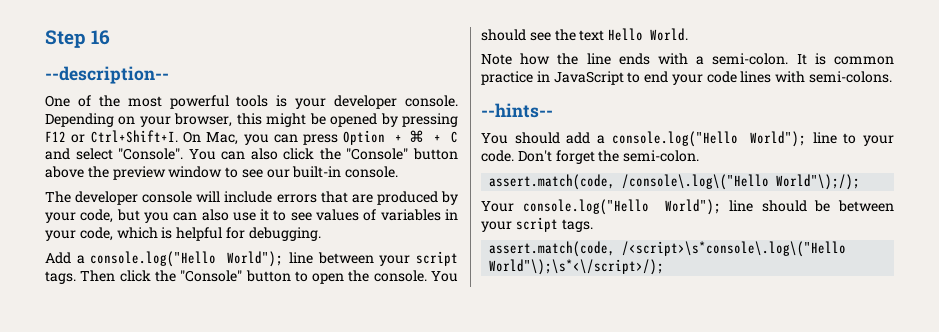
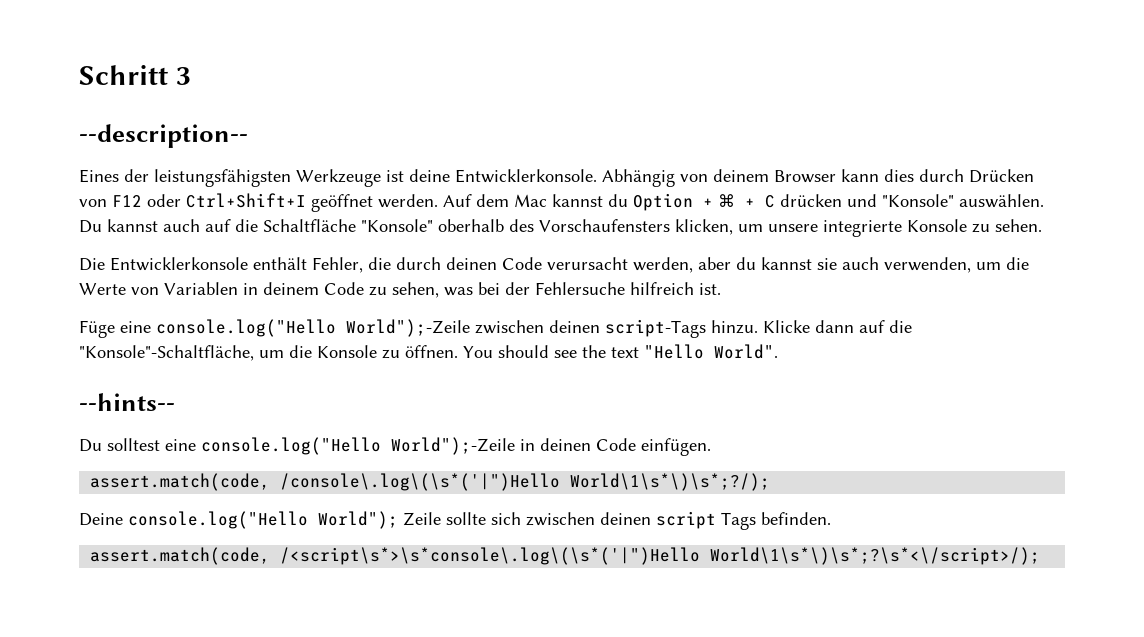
[45,30,111,48] Step 16 -> [79,65,191,85] Schritt 3
[45,95,458,109] [45,113,459,127] [45,130,339,145] One of the most powerful tools is your developer console. Depending on your browser, this might be opened by pressing F12 or Ctrl+Shift+I. On Mac, you can press -> [79,169,1034,187] [79,193,628,212] Eines der leistungsfähigsten Werkzeuge ist deine Entwicklerkonsole. Abhängig von deinem Browser kann dies durch Drücken von F12 oder Ctrl+Shift+I geöffnet werden. Auf dem Mac kannst du
[45,148,458,160] [45,166,399,180] [45,191,458,205] [45,209,459,223] [45,227,321,241] [45,251,458,267] [45,270,427,284] and select "Console". You can also click the "Console" button above the preview window to see our built-in console. // The developer console will include errors that are produced by your code, but you can also use it to see values of variables in your code, which is helpful for debugging. // Add a console.log("Hello World"); line between your script tags. Then click the "Console" button to open the console. -> [780,194,1044,208] [79,219,1042,237] [79,257,1029,273] [79,282,721,298] [79,319,912,338] [79,345,458,361] drücken und "Konsole" auswählen. Du kannst auch auf die Schaltfläche "Konsole" oberhalb des Vorschaufensters klicken, um unsere integrierte Konsole zu sehen. // Die Entwicklerkonsole enthält Fehler, die durch deinen Code verursacht werden, aber du kannst sie auch verwenden, um die Werte von Variablen in deinem Code zu sehen, was bei der Fehlersuche hilfreich ist. // Füge eine console.log("Hello World");-Zeile zwischen deinen script-Tags hinzu. Klicke dann auf die "Konsole"-Schaltfläche, um die Konsole zu öffnen.
[608,28,689,41] [481,53,894,65] [481,71,893,85] [481,103,553,118] [481,131,894,147] [481,150,700,164] [489,174,861,190] [481,199,894,215] [481,217,593,232] [489,241,847,257] [489,259,665,275] Hello World. // Note how the line ends with a semi-colon. It is common practice in JavaScript to end your code lines with semi-colons. // --hints-- // You should add a console.log("Hello World"); line to your code. Don't forget the semi-colon. // assert.match(code, /console\.log\("Hello World"\);/); // Your console.log("Hello World"); line should be between your script tags. // assert.match(code, /<script>\s*console\.log\("Hello World"\);\s*<\/script>/); -> [644,344,778,359] [79,393,175,411] [79,437,711,456] [90,473,771,491] [79,511,831,530] [90,547,1041,565] "Hello World". // --hints-- // Du solltest eine console.log("Hello World");-Zeile in deinen Code einfügen. // assert.match(code, /console\.log\(\s*('|")Hello World\1\s*\)\s*;?/); // Deine console.log("Hello World"); Zeile sollte sich zwischen deinen script Tags befinden. // assert.match(code, /<script\s*>\s*console\.log\(\s*('|")Hello World\1\s*\)\s*;?\s*<\/script>/);

